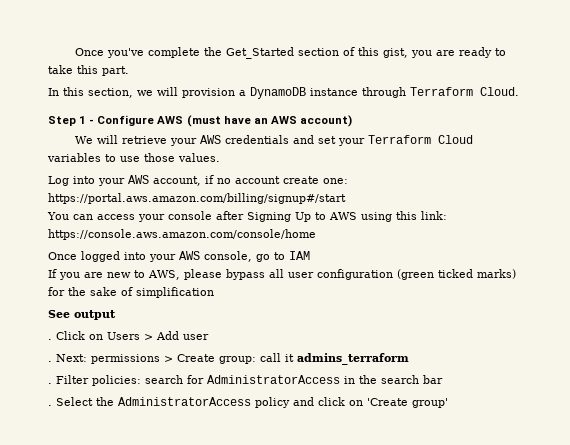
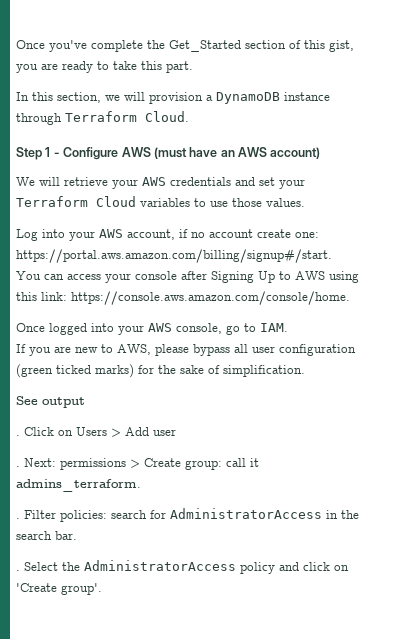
[48,193,346,204] https://portal.aws.amazon.com/billing/signup#/start -> [16,249,332,263] https://portal.aws.amazon.com/billing/signup#/start.
[48,229,316,240] https://console.aws.amazon.com/console/home -> [71,291,350,305] https://console.aws.amazon.com/console/home.
[289,251,310,260] IAM -> [260,323,288,332] IAM.
[136,287,214,298] simplification -> [223,365,305,377] simplification.
[297,353,409,365] admins_terraform -> [16,479,141,492] admins_terraform.
[423,375,443,384] bar -> [55,531,77,540] bar.
[412,398,448,408] group' -> [61,583,102,595] group'.

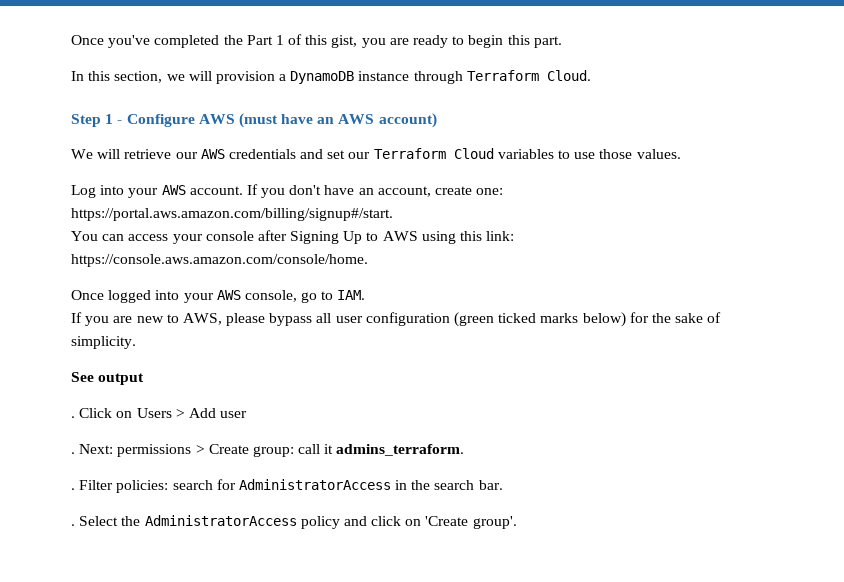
[91,40,286,52] complete the Get_Started section -> [154,35,284,48] completed the Part 1
[113,61,137,70] take -> [468,35,504,48] begin
[112,179,138,189] your -> [175,152,198,159] our
[279,179,305,189] your -> [348,152,371,159] our
[127,229,253,240] account, if no account -> [189,184,431,198] account. If you don't have an account,
[95,364,134,378] marks) -> [540,312,626,327] marks below)
[223,365,305,377] simplification. -> [71,336,136,349] simplicity.

